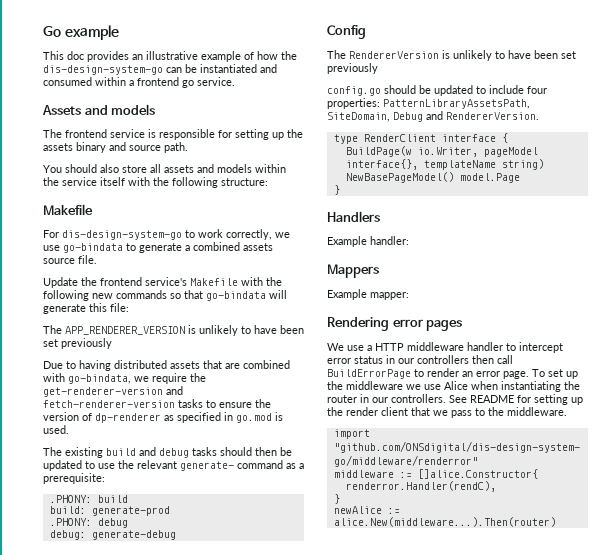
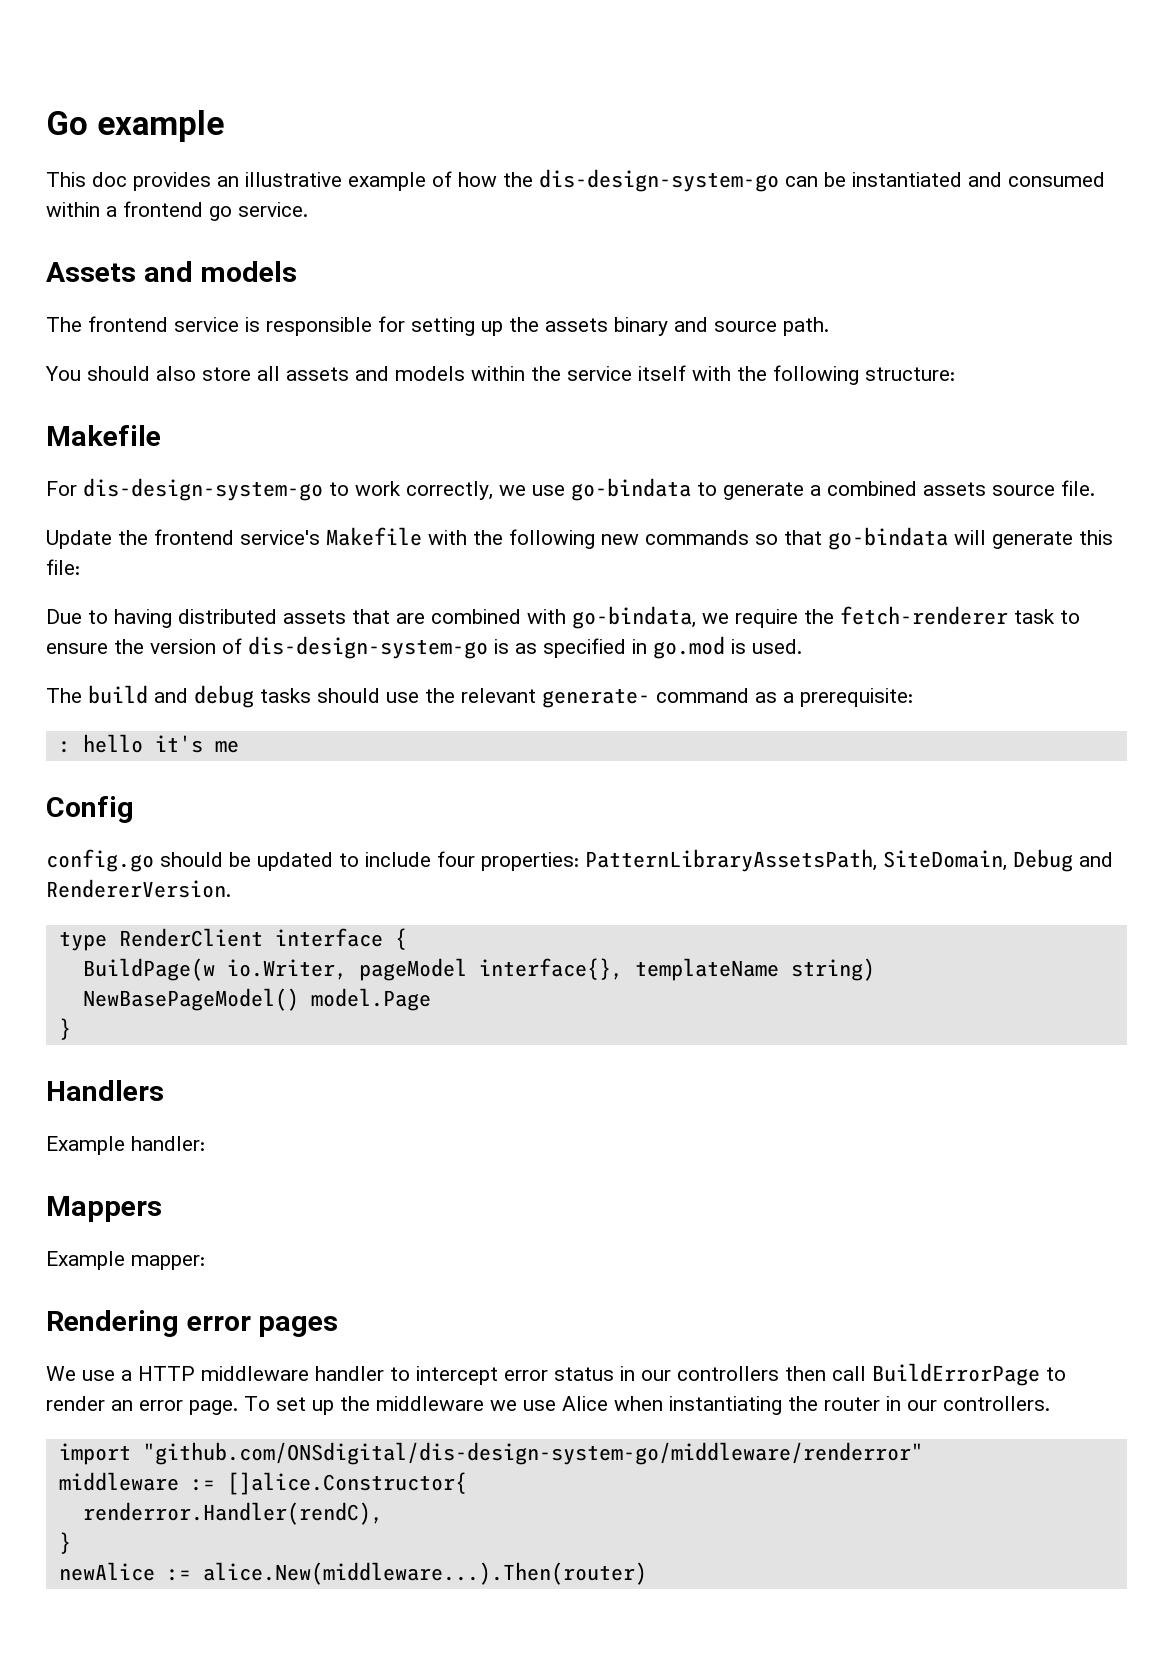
[43,325,304,336] [43,338,112,349] // The APP_RENDERER_VERSION is unlikely to have been set previously -> (80, 567) none
[43,386,183,397] [43,399,203,408] get-renderer-version and fetch-renderer-version tasks -> [840,606,1055,625] fetch-renderer task
[95,413,161,423] dp-renderer -> [248,636,509,659] dis-design-system-go is
[65,447,103,458] existing -> (82, 695) none
[255,447,292,456] [43,460,95,471] then be updated to -> (380, 695) none
[49,495,128,503] [49,506,170,516] [49,518,128,528] [49,530,176,540] [327,25,366,39] [327,50,576,61] [327,63,378,74] .PHONY: build // build: generate-prod // .PHONY: debug // debug: generate-debug // Config // The RendererVersion is unlikely to have been set previously -> [58,734,239,753] [46,796,134,823] : hello it's me // Config
[449,394,583,405] [327,407,567,418] See README for setting up the render client that we pass to the middleware. -> (1050, 1403) none

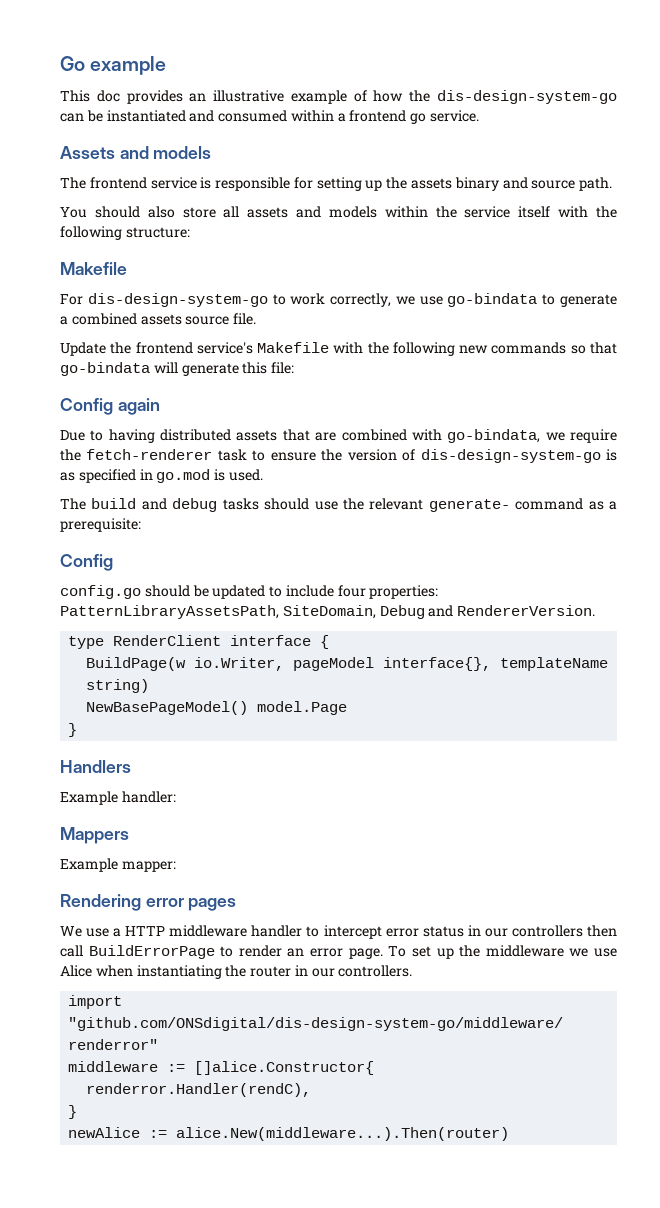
(80, 567) none -> [60,398,160,415] // Config again
[58,734,239,753] // : hello it's me -> (141, 525) none

